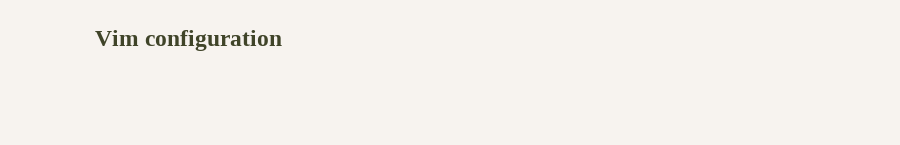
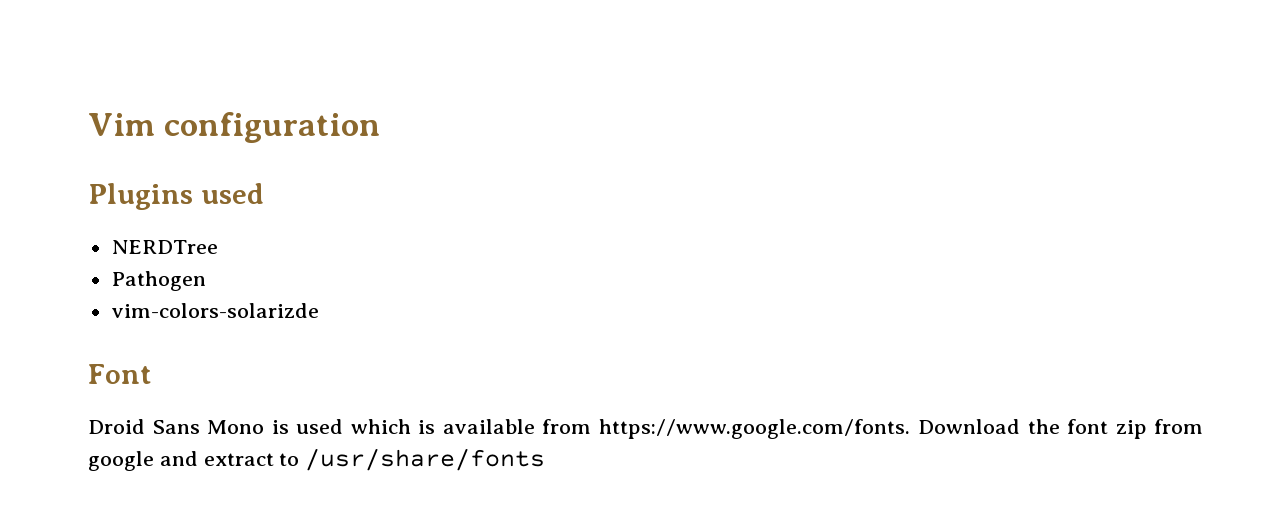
(283, 40) none -> [88,183,264,210] [111,240,218,254] [111,271,206,291] [111,303,319,318] [88,364,151,384] [88,419,1203,439] [88,448,546,471] // Plugins used // NERDTree // Pathogen // vim-colors-solarizde // Font // Droid Sans Mono is used which is available from https://www.google.com/fonts. Download the font zip from google and extract to /usr/share/fonts

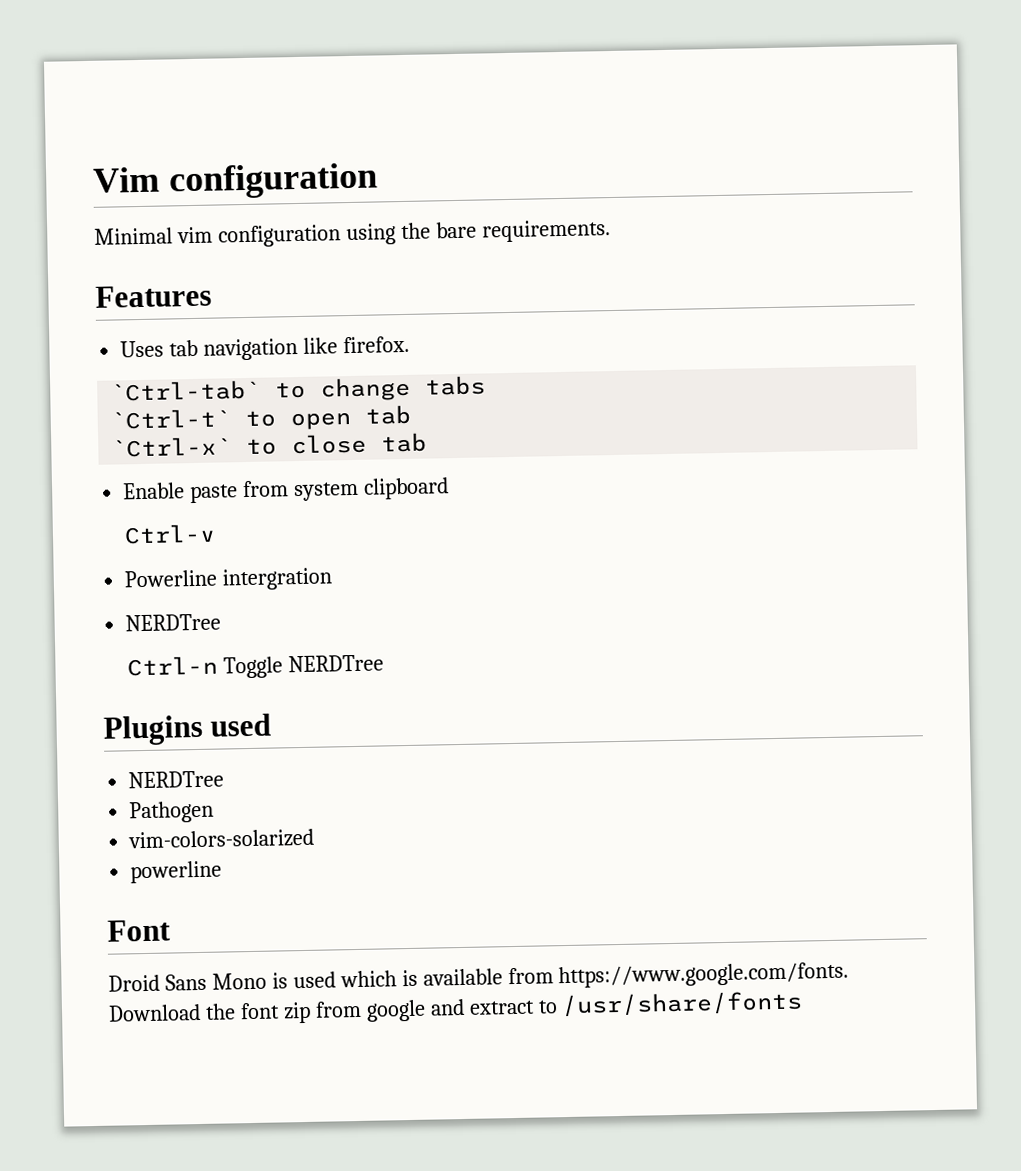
(381, 127) none -> [94,219,611,248] [95,284,212,308] [120,335,410,361] [110,375,487,402] [110,404,412,431] [111,432,428,458] [122,477,449,504] [123,523,216,545] [124,567,334,591] [125,613,222,632] [126,654,384,679] // Minimal vim configuration using the bare requirements. // Features // Uses tab navigation like firefox. // `Ctrl-tab` to change tabs // `Ctrl-t` to open tab // `Ctrl-x` to close tab // Enable paste from system clipboard // Ctrl-v // Powerline intergration // NERDTree // Ctrl-n Toggle NERDTree
[111,303,319,318] vim-colors-solarizde -> [128,828,315,850] [130,860,223,884] vim-colors-solarized // powerline

